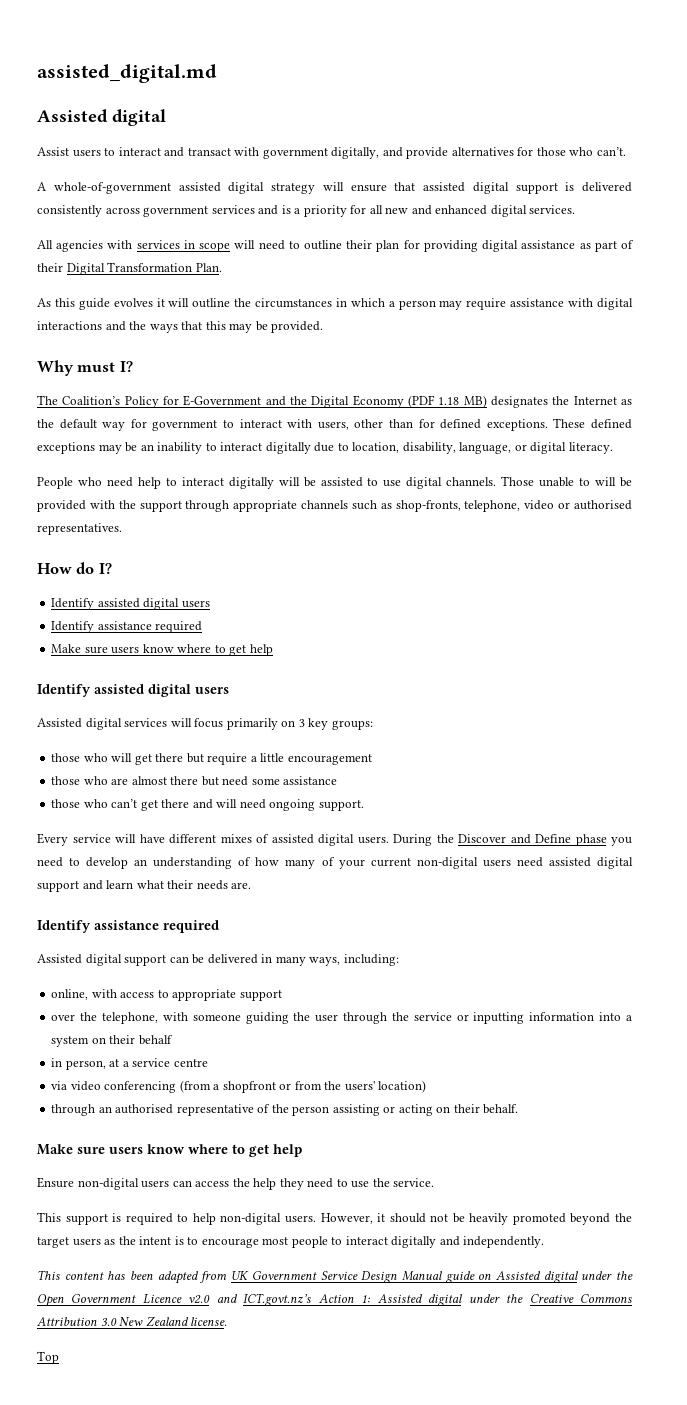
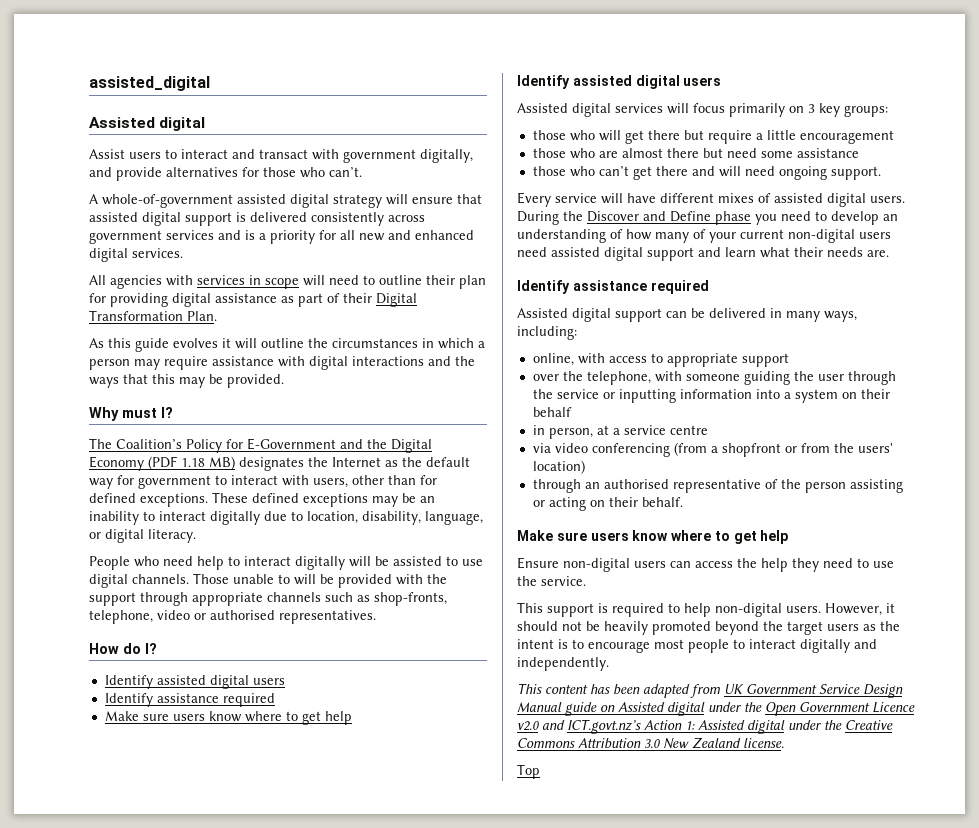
[37,64,217,83] assisted_digital.md -> [89,76,210,91] assisted_digital

